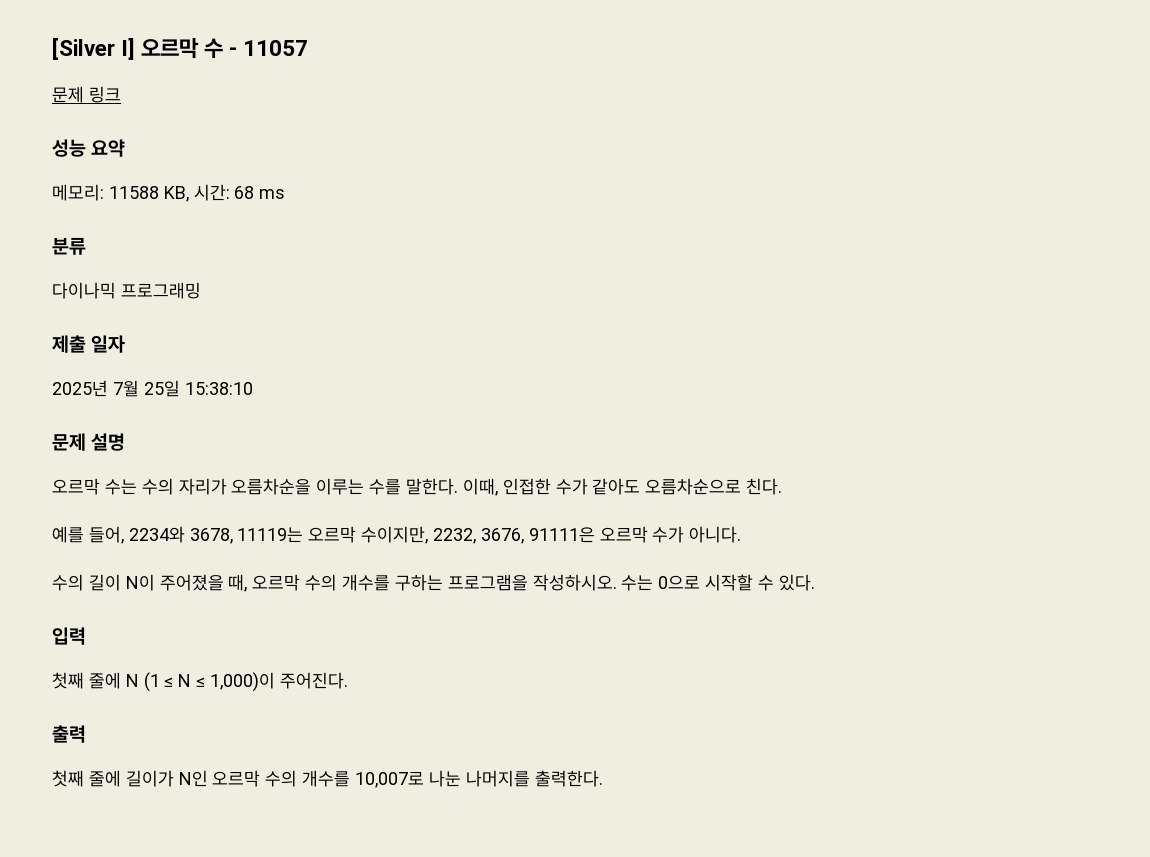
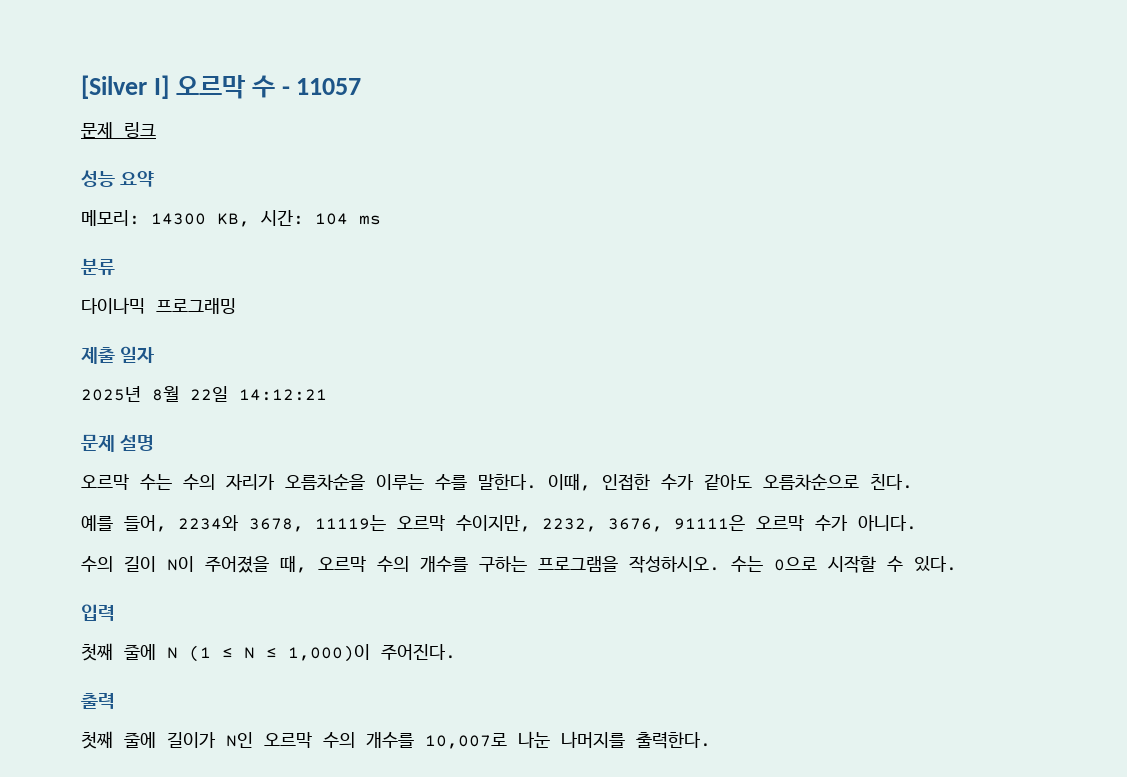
[108,186,159,199] 11588 -> [151,213,206,225] 14300
[234,186,255,199] 68 -> [315,213,348,225] 104
[112,380,253,397] 7월 25일 15:38:10 -> [152,386,327,402] 8월 22일 14:12:21

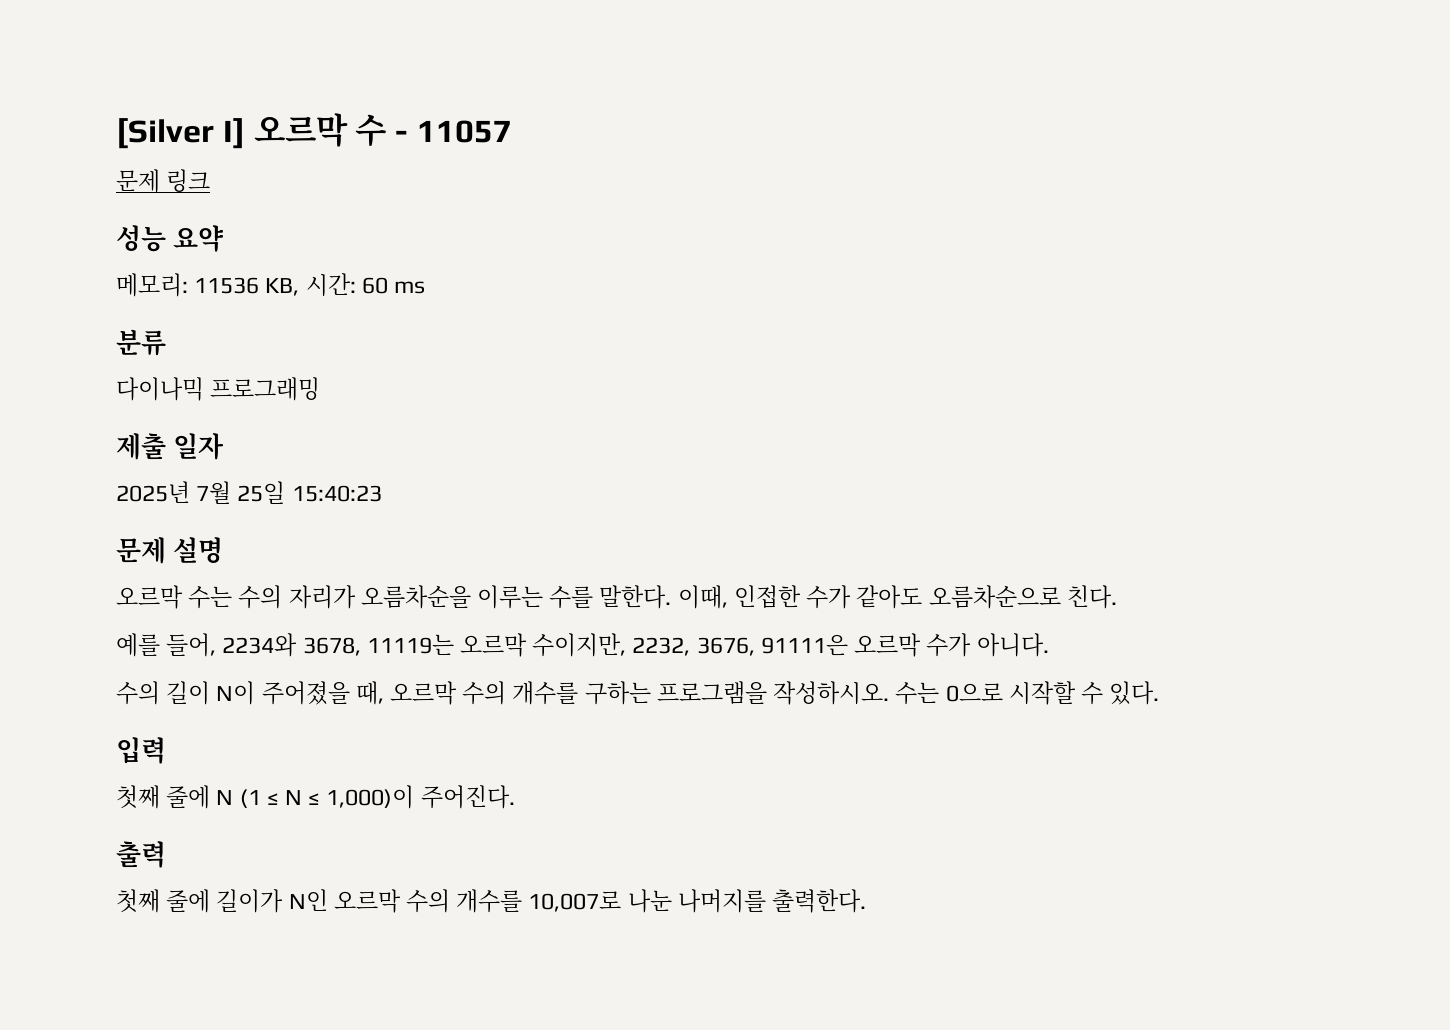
[151,213,206,225] 14300 -> [194,277,260,294] 11536
[315,213,348,225] 104 -> [361,277,388,294] 60
[152,386,327,402] 8월 22일 14:12:21 -> [196,481,382,504] 7월 25일 15:40:23

